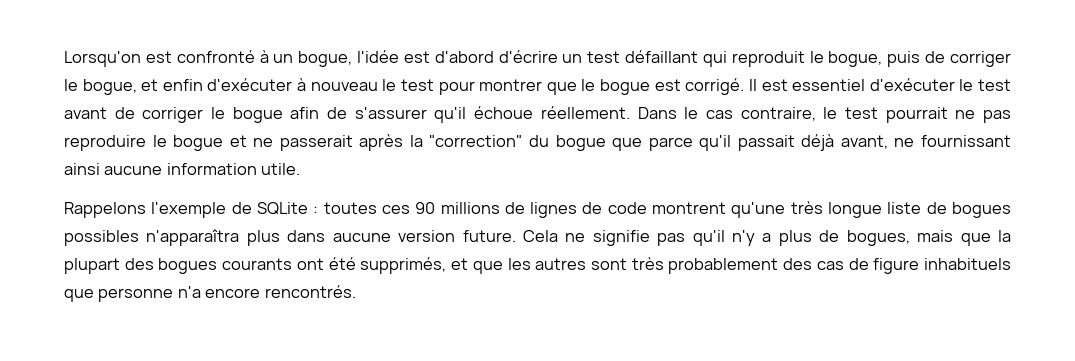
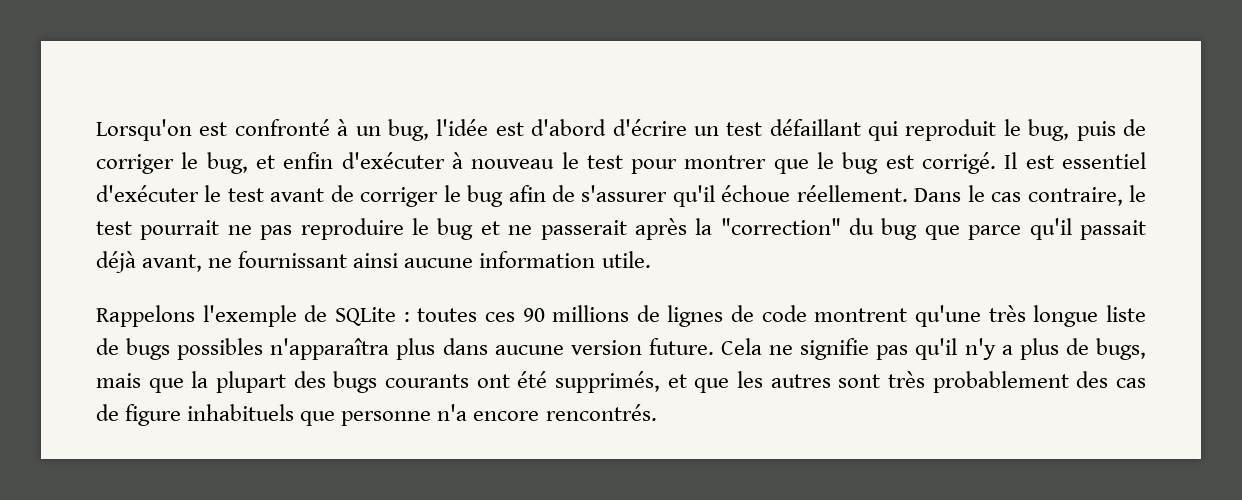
[298,51,353,67] bogue, -> [387,119,429,141] bug,
[828,51,883,67] bogue, -> [1028,119,1070,141] bug,
[82,79,137,95] bogue, -> [206,152,248,174] bug,
[600,79,651,95] bogue -> [842,152,879,174] bug
[232,107,283,123] bogue -> [467,185,504,207] bug
[173,135,224,151] bogue -> [437,218,474,240] bug
[555,135,606,151] bogue -> [881,218,918,240] bug
[951,202,1011,218] bogues -> [126,338,171,360] bugs
[846,230,910,246] bogues, -> [1095,338,1146,360] bugs,
[158,258,218,274] bogues -> [333,371,378,393] bugs

